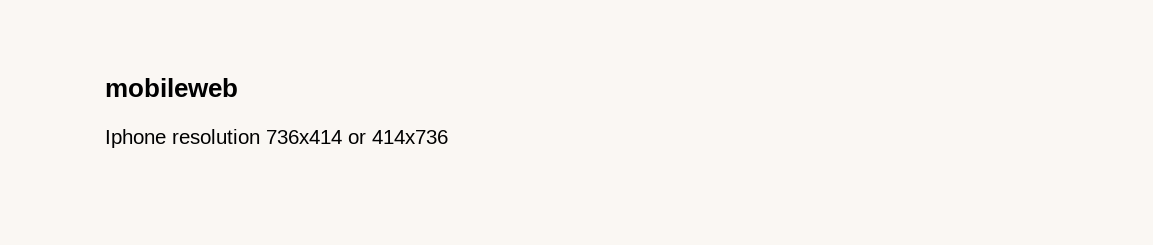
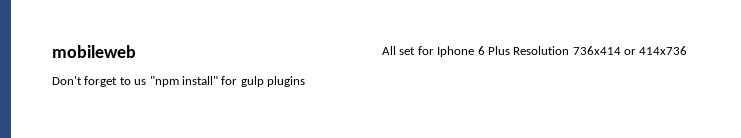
[105,129,260,148] Iphone resolution -> [52,76,305,87] [382,46,570,57] Don't forget to us "npm install" for gulp plugins // All set for Iphone 6 Plus Resolution

